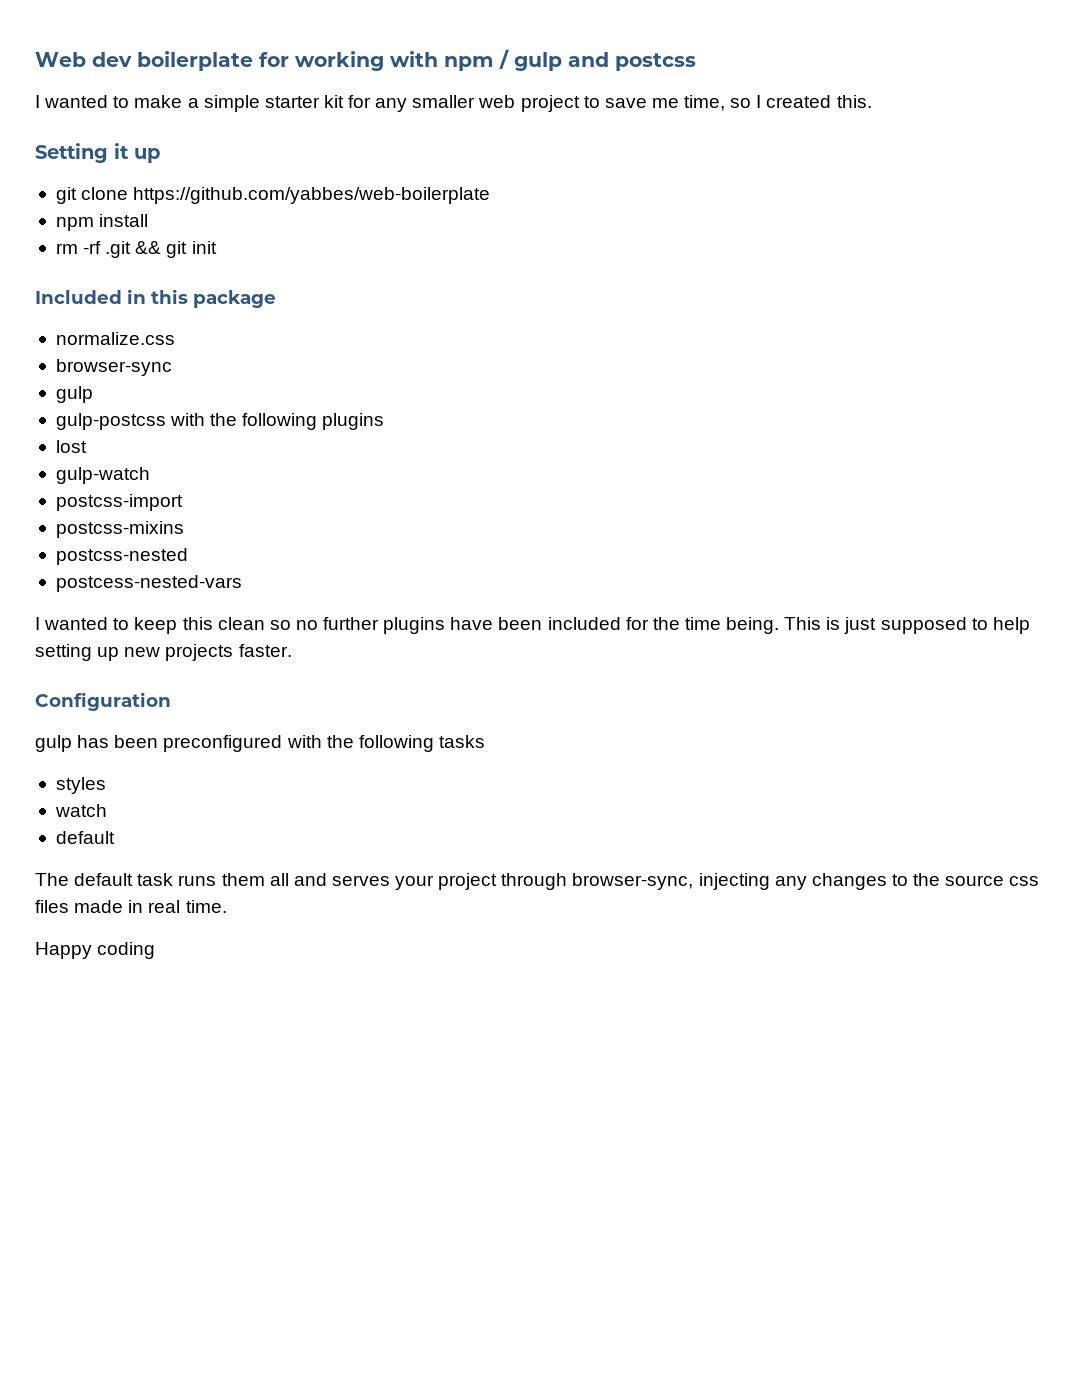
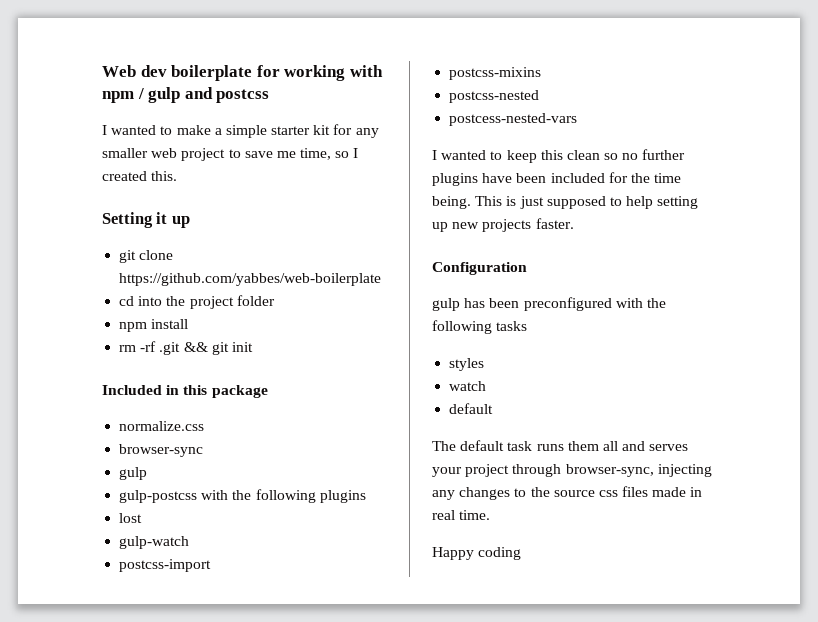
(491, 195) none -> [119,295,275,309] // cd into the project folder

